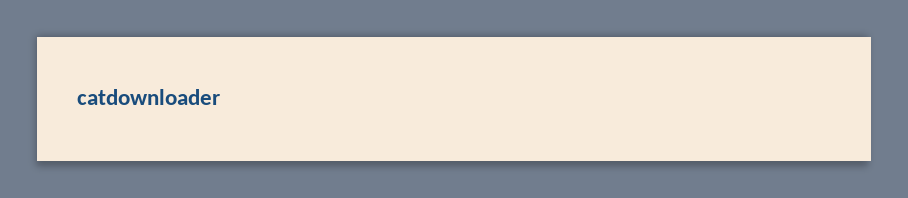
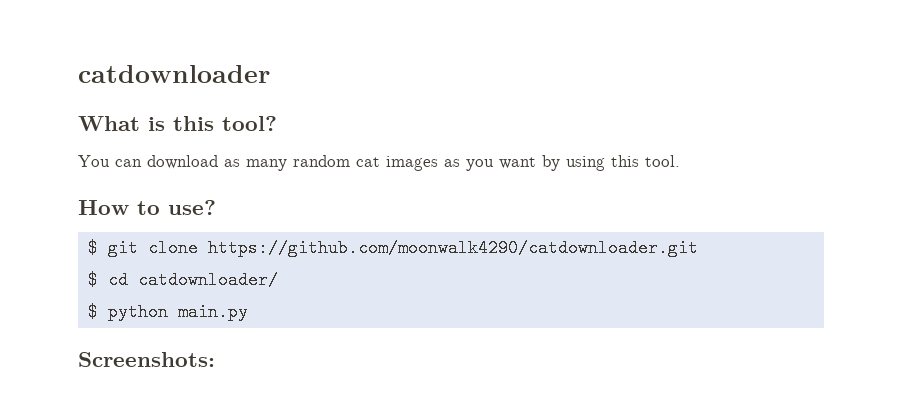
(220, 97) none -> [78,116,277,131] [78,155,680,171] [78,200,216,215] [87,239,698,257] [87,271,278,289] [87,303,248,321] [78,352,215,367] // What is this tool? // You can download as many random cat images as you want by using this tool. // How to use? // $ git clone https://github.com/moonwalk4290/catdownloader.git // $ cd catdownloader/ // $ python main.py // Screenshots:

